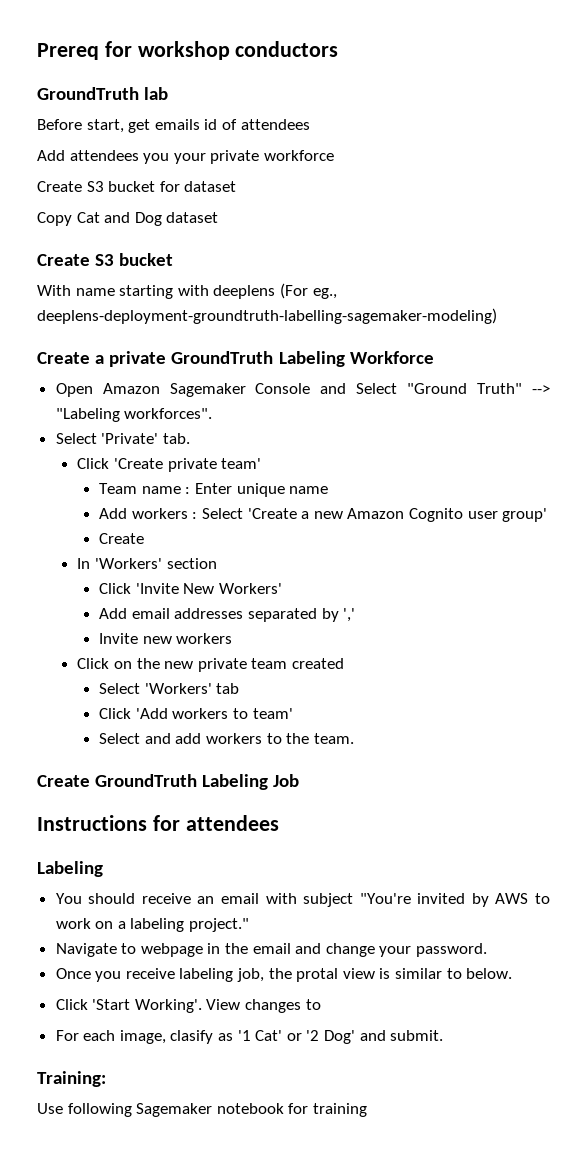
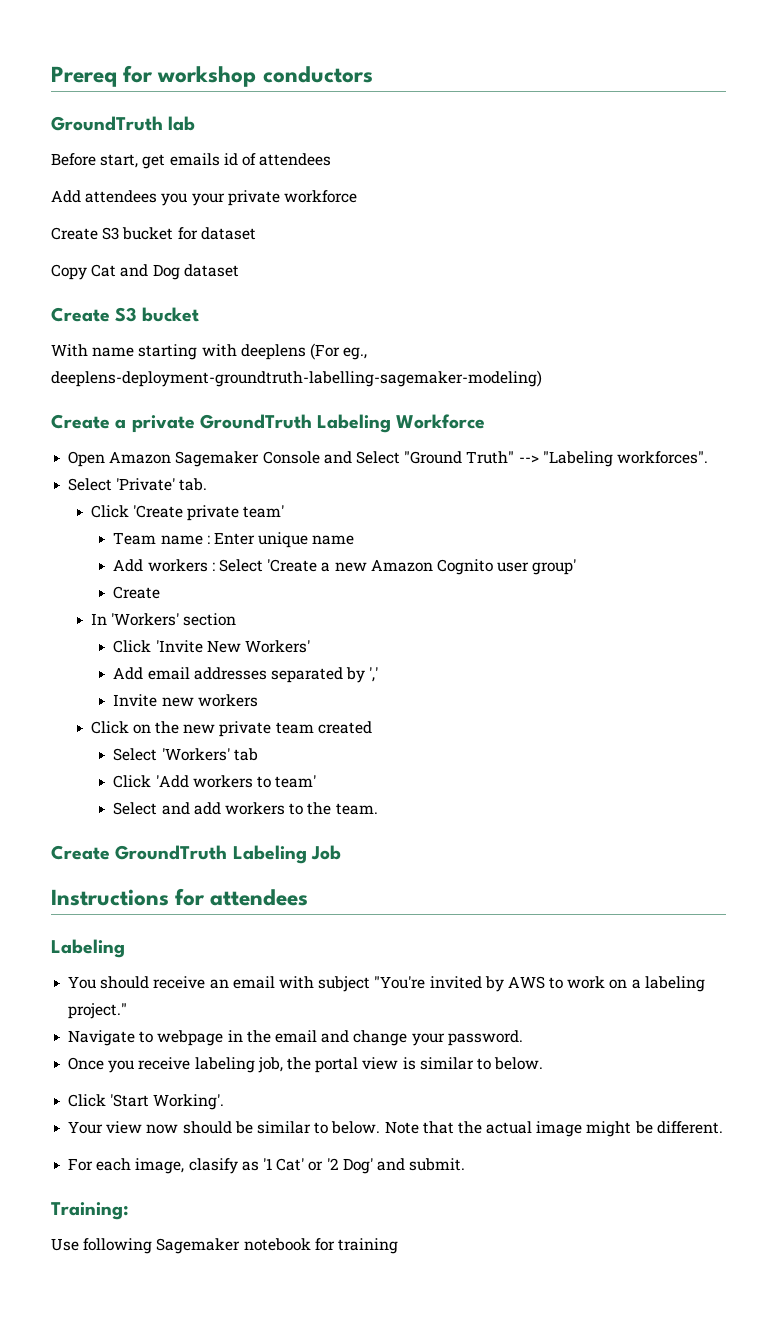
[296,968,339,982] protal -> [315,1057,359,1073] portal
[206,999,321,1013] View changes to -> [68,1121,723,1137] // Your view now should be similar to below. Note that the actual image might be different.

